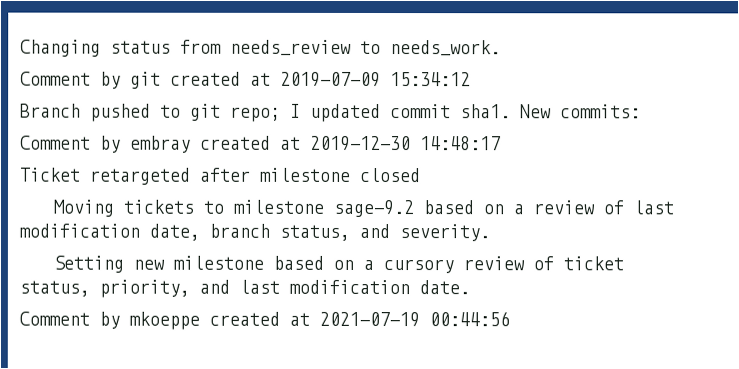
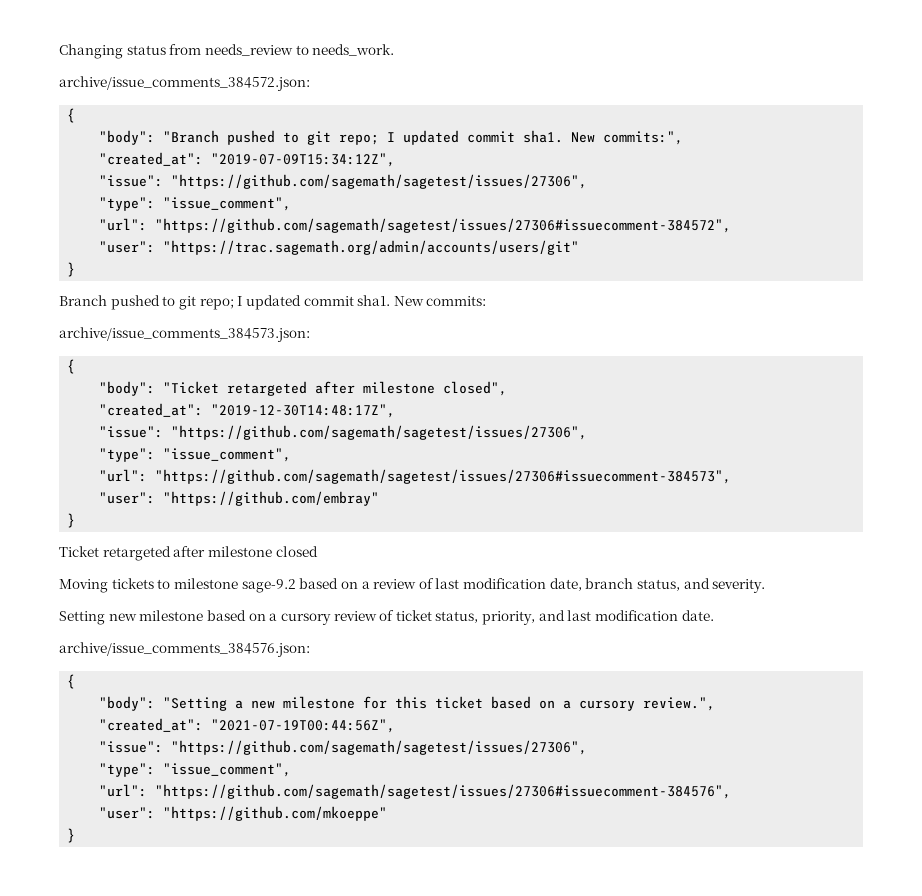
[20,71,471,89] Comment by git created at 2019-07-09 15:34:12 -> [59,76,310,91] [67,108,76,123] [99,130,684,145] [99,152,396,167] [99,174,588,189] [99,197,292,211] [99,218,732,233] [99,240,580,255] [67,262,76,277] archive/issue_comments_384572.json: // { // "body": "Branch pushed to git repo; I updated commit sha1. New commits:", // "created_at": "2019-07-09T15:34:12Z", // "issue": "https://github.com/sagemath/sagetest/issues/27306", // "type": "issue_comment", // "url": "https://github.com/sagemath/sagetest/issues/27306#issuecomment-384572", // "user": "https://trac.sagemath.org/admin/accounts/users/git" // }
[20,135,501,153] Comment by embray created at 2019-12-30 14:48:17 -> [59,327,310,342] [67,359,76,374] [99,381,508,396] [99,403,396,418] [99,425,588,440] [99,448,292,462] [99,469,732,484] [99,491,380,506] [67,513,76,528] archive/issue_comments_384573.json: // { // "body": "Ticket retargeted after milestone closed", // "created_at": "2019-12-30T14:48:17Z", // "issue": "https://github.com/sagemath/sagetest/issues/27306", // "type": "issue_comment", // "url": "https://github.com/sagemath/sagetest/issues/27306#issuecomment-384573", // "user": "https://github.com/embray" // }
[19,311,510,330] Comment by mkoeppe created at 2021-07-19 00:44:56 -> [59,642,310,657] [67,674,76,689] [99,696,716,711] [99,718,396,733] [99,740,588,755] [99,763,292,777] [99,784,732,799] [99,806,388,821] [67,828,76,843] archive/issue_comments_384576.json: // { // "body": "Setting a new milestone for this ticket based on a cursory review.", // "created_at": "2021-07-19T00:44:56Z", // "issue": "https://github.com/sagemath/sagetest/issues/27306", // "type": "issue_comment", // "url": "https://github.com/sagemath/sagetest/issues/27306#issuecomment-384576", // "user": "https://github.com/mkoeppe" // }

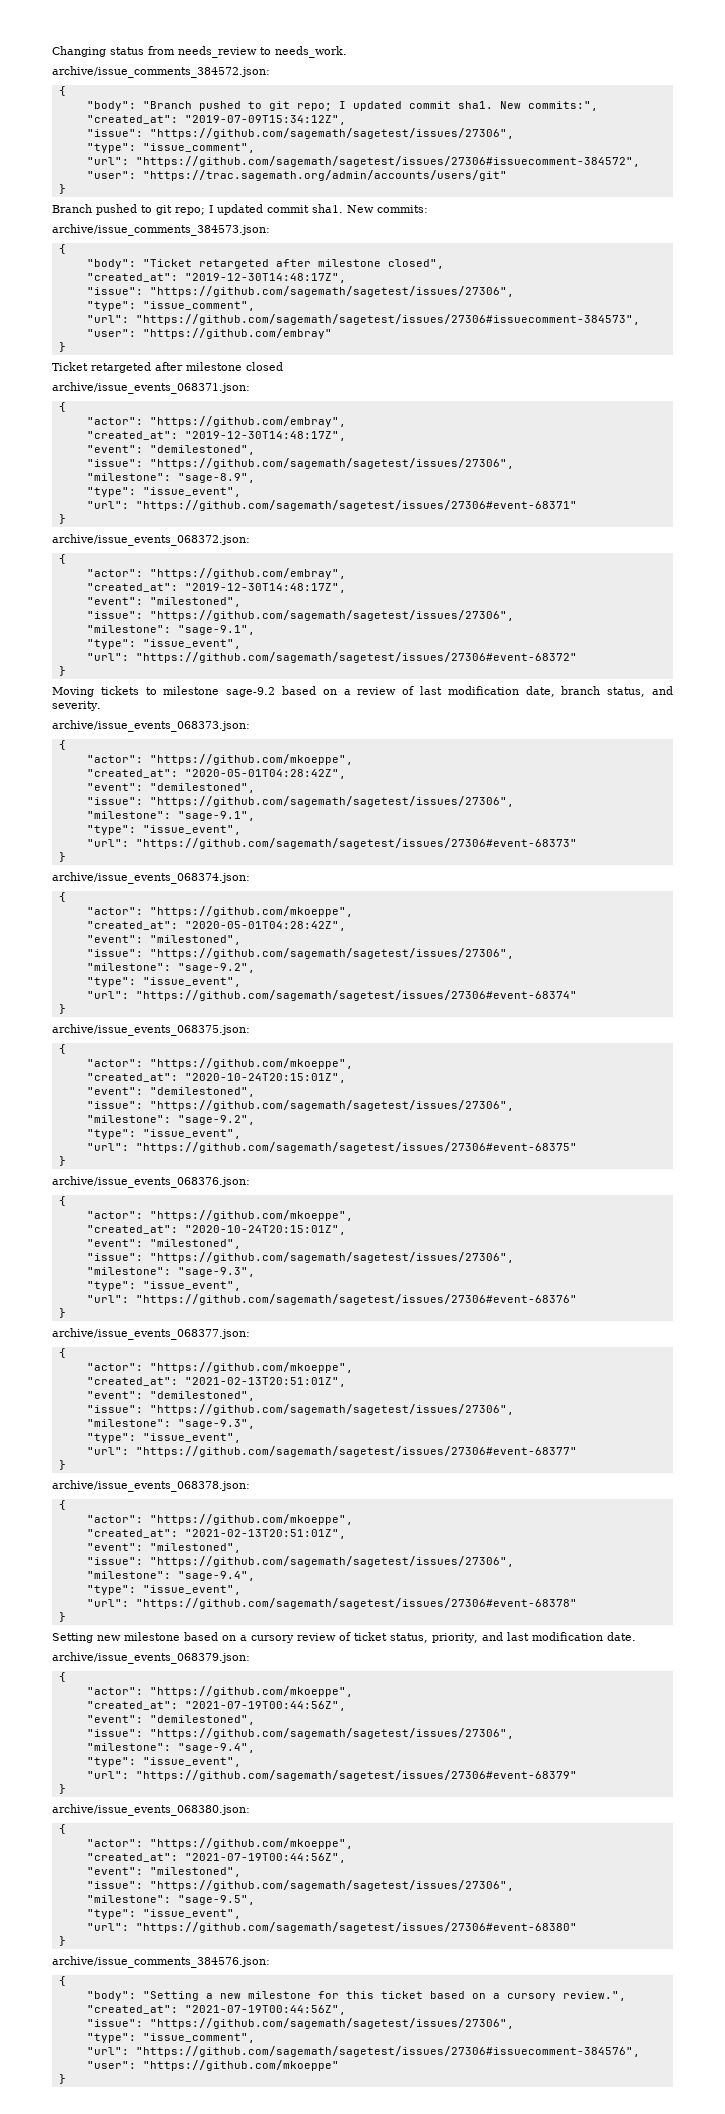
(318, 551) none -> [52,382,250,394] [58,402,66,412] [86,416,346,427] [86,431,346,441] [86,445,255,455] [86,458,514,469] [86,473,255,483] [86,487,241,497] [86,500,577,511] [58,514,66,524] [52,534,250,546] [58,554,66,564] [86,568,346,579] [86,583,346,593] [86,597,241,607] [86,610,514,621] [86,625,255,635] [86,639,241,649] [86,652,577,663] [58,666,66,676] // archive/issue_events_068371.json: // { // "actor": "https://github.com/embray", // "created_at": "2019-12-30T14:48:17Z", // "event": "demilestoned", // "issue": "https://github.com/sagemath/sagetest/issues/27306", // "milestone": "sage-8.9", // "type": "issue_event", // "url": "https://github.com/sagemath/sagetest/issues/27306#event-68371" // } // archive/issue_events_068372.json: // { // "actor": "https://github.com/embray", // "created_at": "2019-12-30T14:48:17Z", // "event": "milestoned", // "issue": "https://github.com/sagemath/sagetest/issues/27306", // "milestone": "sage-9.1", // "type": "issue_event", // "url": "https://github.com/sagemath/sagetest/issues/27306#event-68372" // }
(766, 586) none -> [52,720,250,732] [58,740,66,750] [86,754,353,765] [86,769,346,779] [86,783,255,793] [86,796,514,807] [86,811,255,821] [86,825,241,835] [86,838,577,849] [58,852,66,862] [52,872,250,884] [58,892,66,902] [86,906,353,917] [86,921,346,931] [86,935,241,945] [86,948,514,959] [86,963,255,973] [86,977,241,987] [86,990,577,1001] [58,1004,66,1014] [52,1024,250,1036] [58,1044,66,1054] [86,1058,353,1069] [86,1073,346,1083] [86,1087,255,1097] [86,1100,514,1111] [86,1115,255,1125] [86,1129,241,1139] [86,1142,577,1153] [58,1156,66,1166] [52,1176,250,1188] [58,1196,66,1206] [86,1210,353,1221] [86,1225,346,1235] [86,1239,241,1249] [86,1252,514,1263] [86,1267,255,1277] [86,1281,241,1291] [86,1294,577,1305] [58,1308,66,1318] [52,1328,250,1340] [58,1348,66,1358] [86,1362,353,1373] [86,1377,346,1387] [86,1391,255,1401] [86,1404,514,1415] [86,1419,255,1429] [86,1433,241,1443] [86,1446,577,1457] [58,1460,66,1470] [52,1480,250,1492] [58,1500,66,1510] [86,1514,353,1525] [86,1529,346,1539] [86,1543,241,1553] [86,1556,514,1567] [86,1571,255,1581] [86,1585,241,1595] [86,1598,577,1609] [58,1612,66,1622] // archive/issue_events_068373.json: // { // "actor": "https://github.com/mkoeppe", // "created_at": "2020-05-01T04:28:42Z", // "event": "demilestoned", // "issue": "https://github.com/sagemath/sagetest/issues/27306", // "milestone": "sage-9.1", // "type": "issue_event", // "url": "https://github.com/sagemath/sagetest/issues/27306#event-68373" // } // archive/issue_events_068374.json: // { // "actor": "https://github.com/mkoeppe", // "created_at": "2020-05-01T04:28:42Z", // "event": "milestoned", // "issue": "https://github.com/sagemath/sagetest/issues/27306", // "milestone": "sage-9.2", // "type": "issue_event", // "url": "https://github.com/sagemath/sagetest/issues/27306#event-68374" // } // archive/issue_events_068375.json: // { // "actor": "https://github.com/mkoeppe", // "created_at": "2020-10-24T20:15:01Z", // "event": "demilestoned", // "issue": "https://github.com/sagemath/sagetest/issues/27306", // "milestone": "sage-9.2", // "type": "issue_event", // "url": "https://github.com/sagemath/sagetest/issues/27306#event-68375" // } // archive/issue_events_068376.json: // { // "actor": "https://github.com/mkoeppe", // "created_at": "2020-10-24T20:15:01Z", // "event": "milestoned", // "issue": "https://github.com/sagemath/sagetest/issues/27306", // "milestone": "sage-9.3", // "type": "issue_event", // "url": "https://github.com/sagemath/sagetest/issues/27306#event-68376" // } // archive/issue_events_068377.json: // { // "actor": "https://github.com/mkoeppe", // "created_at": "2021-02-13T20:51:01Z", // "event": "demilestoned", // "issue": "https://github.com/sagemath/sagetest/issues/27306", // "milestone": "sage-9.3", // "type": "issue_event", // "url": "https://github.com/sagemath/sagetest/issues/27306#event-68377" // } // archive/issue_events_068378.json: // { // "actor": "https://github.com/mkoeppe", // "created_at": "2021-02-13T20:51:01Z", // "event": "milestoned", // "issue": "https://github.com/sagemath/sagetest/issues/27306", // "milestone": "sage-9.4", // "type": "issue_event", // "url": "https://github.com/sagemath/sagetest/issues/27306#event-68378" // }
(714, 615) none -> [52,1652,250,1664] [58,1672,66,1682] [86,1686,353,1697] [86,1701,346,1711] [86,1715,255,1725] [86,1728,514,1739] [86,1743,255,1753] [86,1757,241,1767] [86,1770,577,1781] [58,1784,66,1794] [52,1804,250,1816] [58,1824,66,1834] [86,1838,353,1849] [86,1853,346,1863] [86,1867,241,1877] [86,1880,514,1891] [86,1895,255,1905] [86,1909,241,1919] [86,1922,577,1933] [58,1936,66,1946] // archive/issue_events_068379.json: // { // "actor": "https://github.com/mkoeppe", // "created_at": "2021-07-19T00:44:56Z", // "event": "demilestoned", // "issue": "https://github.com/sagemath/sagetest/issues/27306", // "milestone": "sage-9.4", // "type": "issue_event", // "url": "https://github.com/sagemath/sagetest/issues/27306#event-68379" // } // archive/issue_events_068380.json: // { // "actor": "https://github.com/mkoeppe", // "created_at": "2021-07-19T00:44:56Z", // "event": "milestoned", // "issue": "https://github.com/sagemath/sagetest/issues/27306", // "milestone": "sage-9.5", // "type": "issue_event", // "url": "https://github.com/sagemath/sagetest/issues/27306#event-68380" // }

